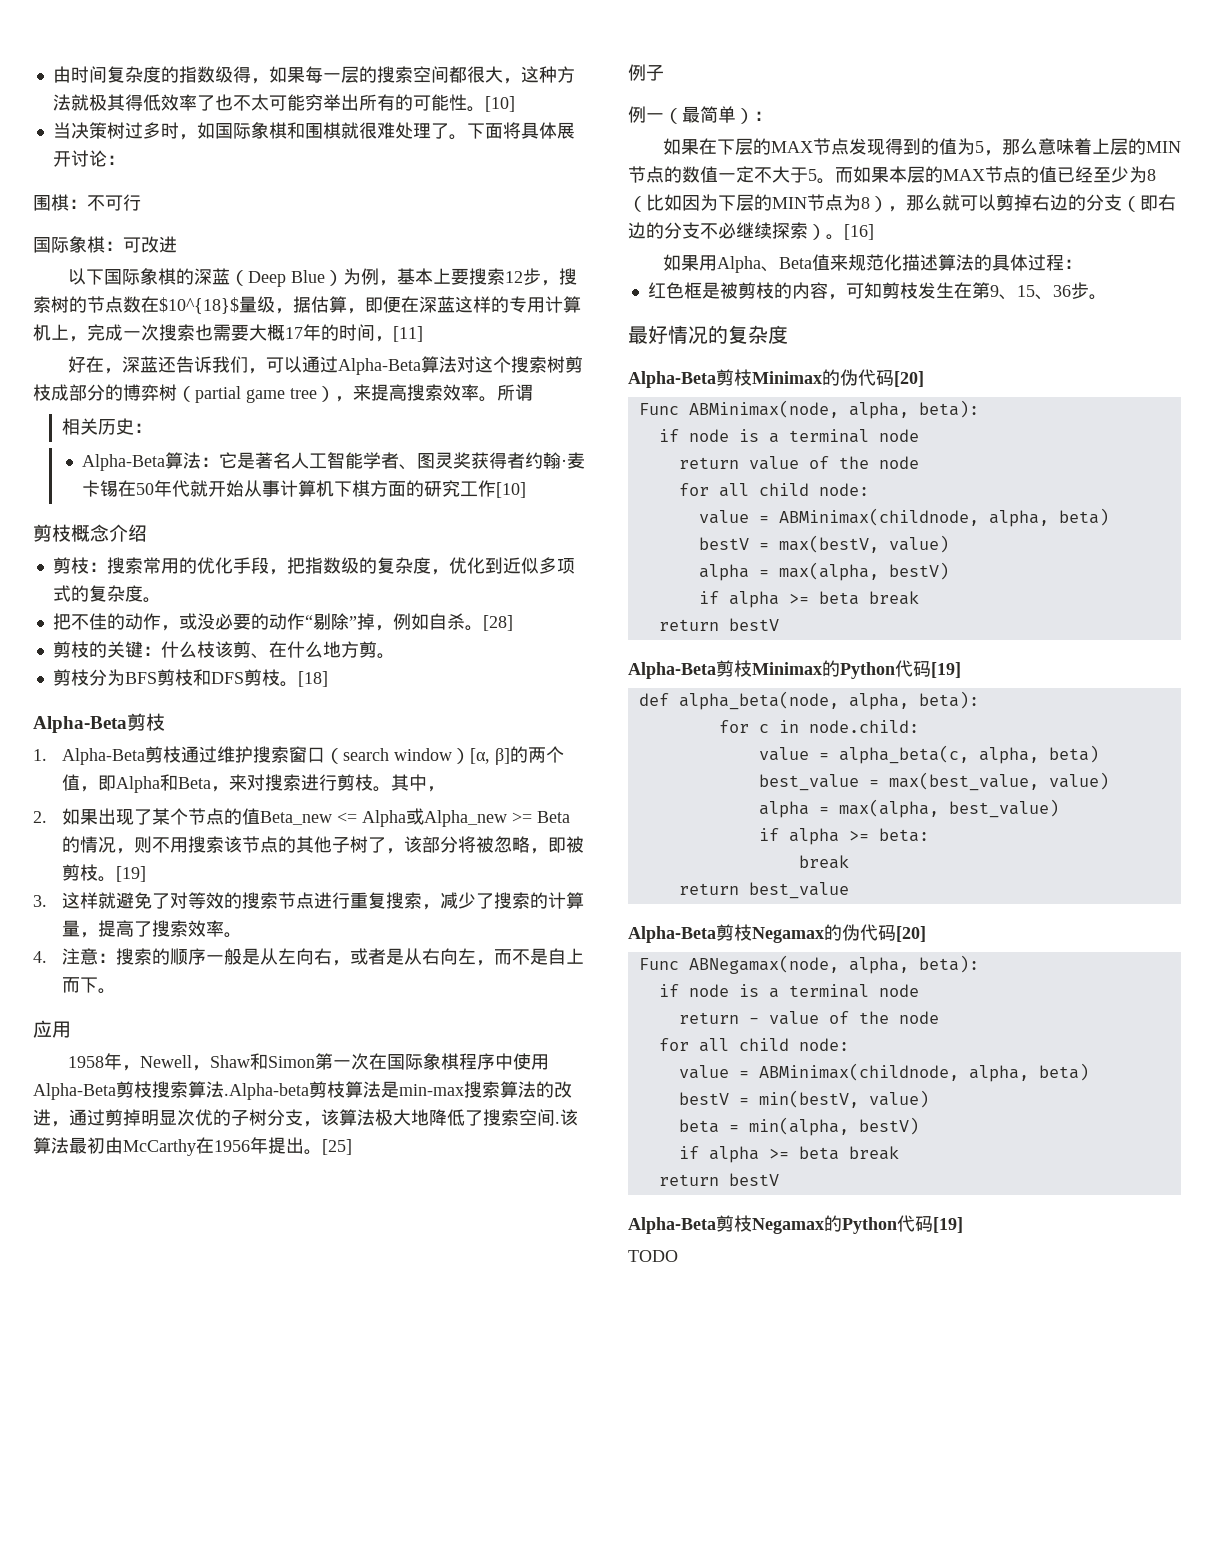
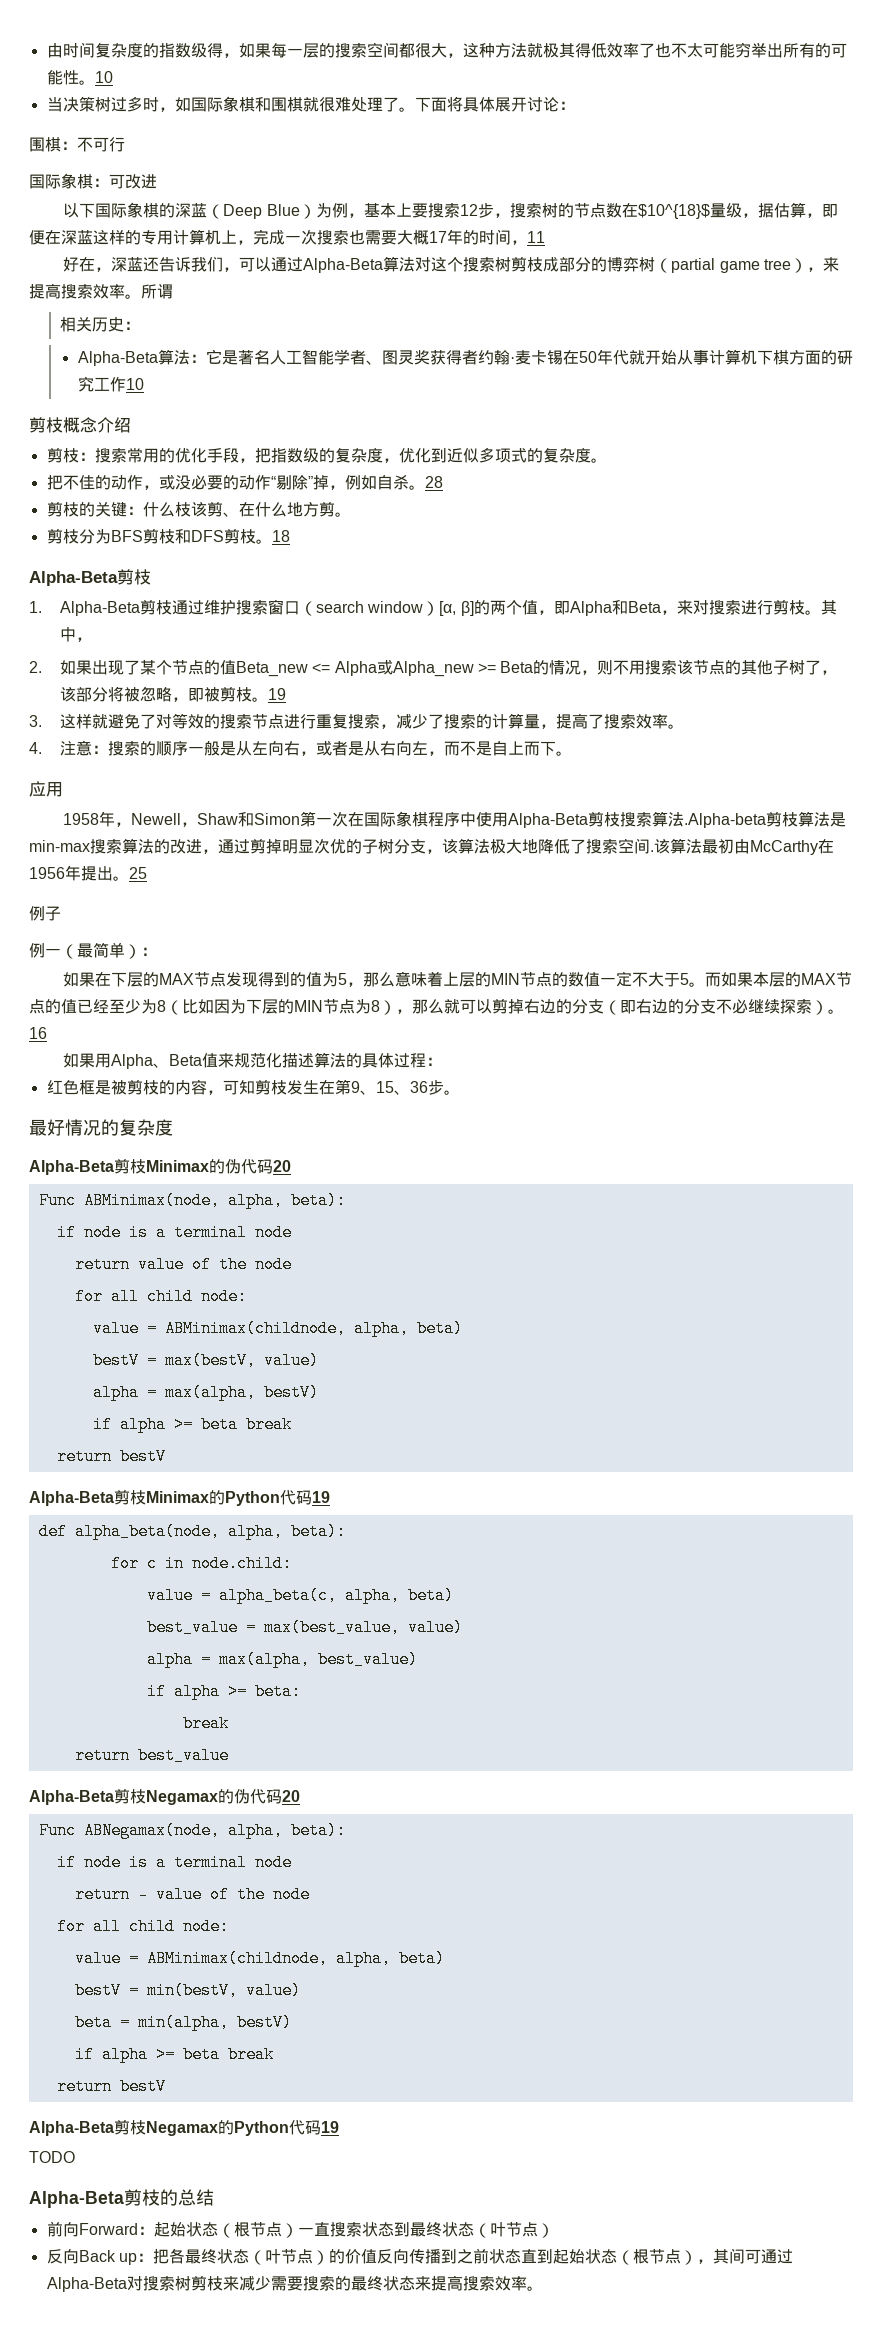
[484,96,515,112] [10] -> [94,71,113,83] 10
[393,326,423,342] [11] -> [527,231,545,243] 11
[495,482,526,498] [10] -> [125,378,144,390] 10
[482,615,513,631] [28] -> [424,476,443,488] 28
[297,671,328,687] [18] -> [271,530,290,542] 18
[116,866,147,882] [19] -> [268,688,287,700] 19
[322,1139,352,1155] [25] -> [129,867,147,879] 25
[844,224,874,240] [16] -> [29,1027,47,1039] 16
[894,371,924,387] [20] -> [273,1160,291,1172] 20
[931,662,961,678] [19] -> [312,1491,330,1503] 19
[896,926,926,942] [20] -> [282,1790,300,1802] 20
[933,1217,963,1233] [19] -> [321,2121,339,2133] 19
(678, 1256) none -> [29,2189,214,2208] [46,2221,554,2238] [46,2248,793,2265] [46,2275,543,2292] // Alpha-Beta剪枝的总结 // 前向Forward：起始状态（根节点）一直搜索状态到最终状态（叶节点） // 反向Back up：把各最终状态（叶节点）的价值反向传播到之前状态直到起始状态（根节点），其间可通过Alpha-Beta对搜索树剪枝来减少需要搜索的最终状态来提高搜索效率。

